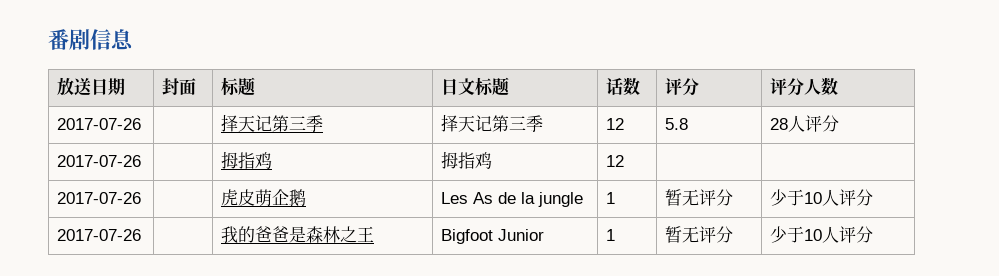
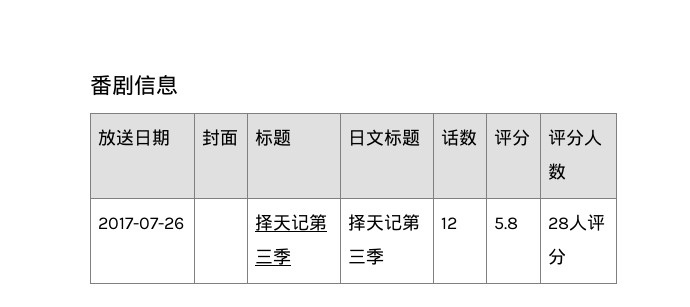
[57,155,142,167] [221,151,273,169] [441,151,493,169] [606,155,625,167] [57,192,142,204] [221,189,307,206] [441,192,584,207] [606,192,616,204] [665,189,734,206] [770,189,874,206] [57,229,142,241] [221,226,375,243] [441,229,545,244] [606,229,616,241] [665,226,734,243] [770,226,874,243] // 2017-07-26 | | 拇指鸡 | 拇指鸡 | 12 | | // 2017-07-26 | | 虎皮萌企鹅 | Les As de la jungle | 1 | 暂无评分 | 少于10人评分 // 2017-07-26 | | 我的爸爸是森林之王 | Bigfoot Junior | 1 | 暂无评分 | 少于10人评分 -> (567, 256) none

